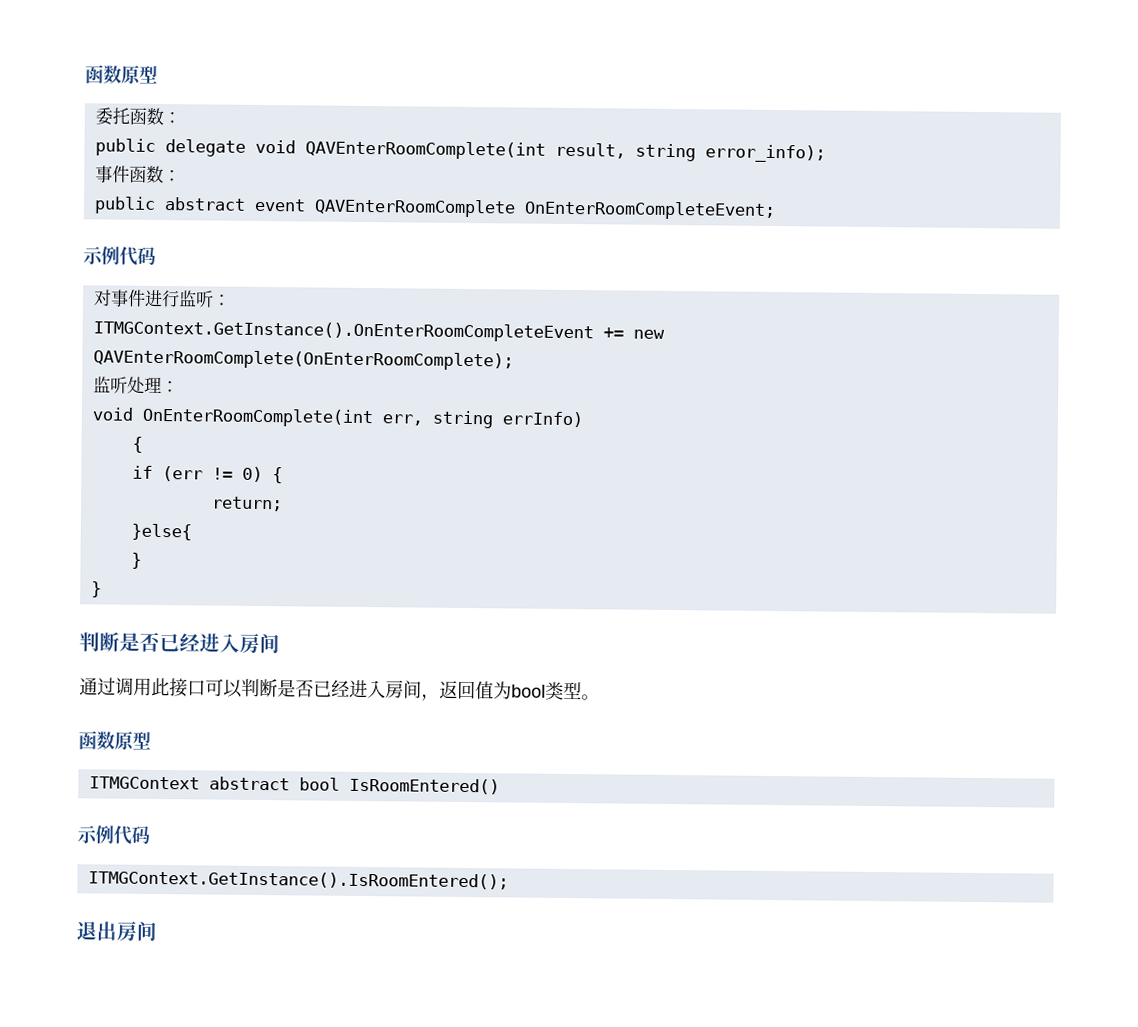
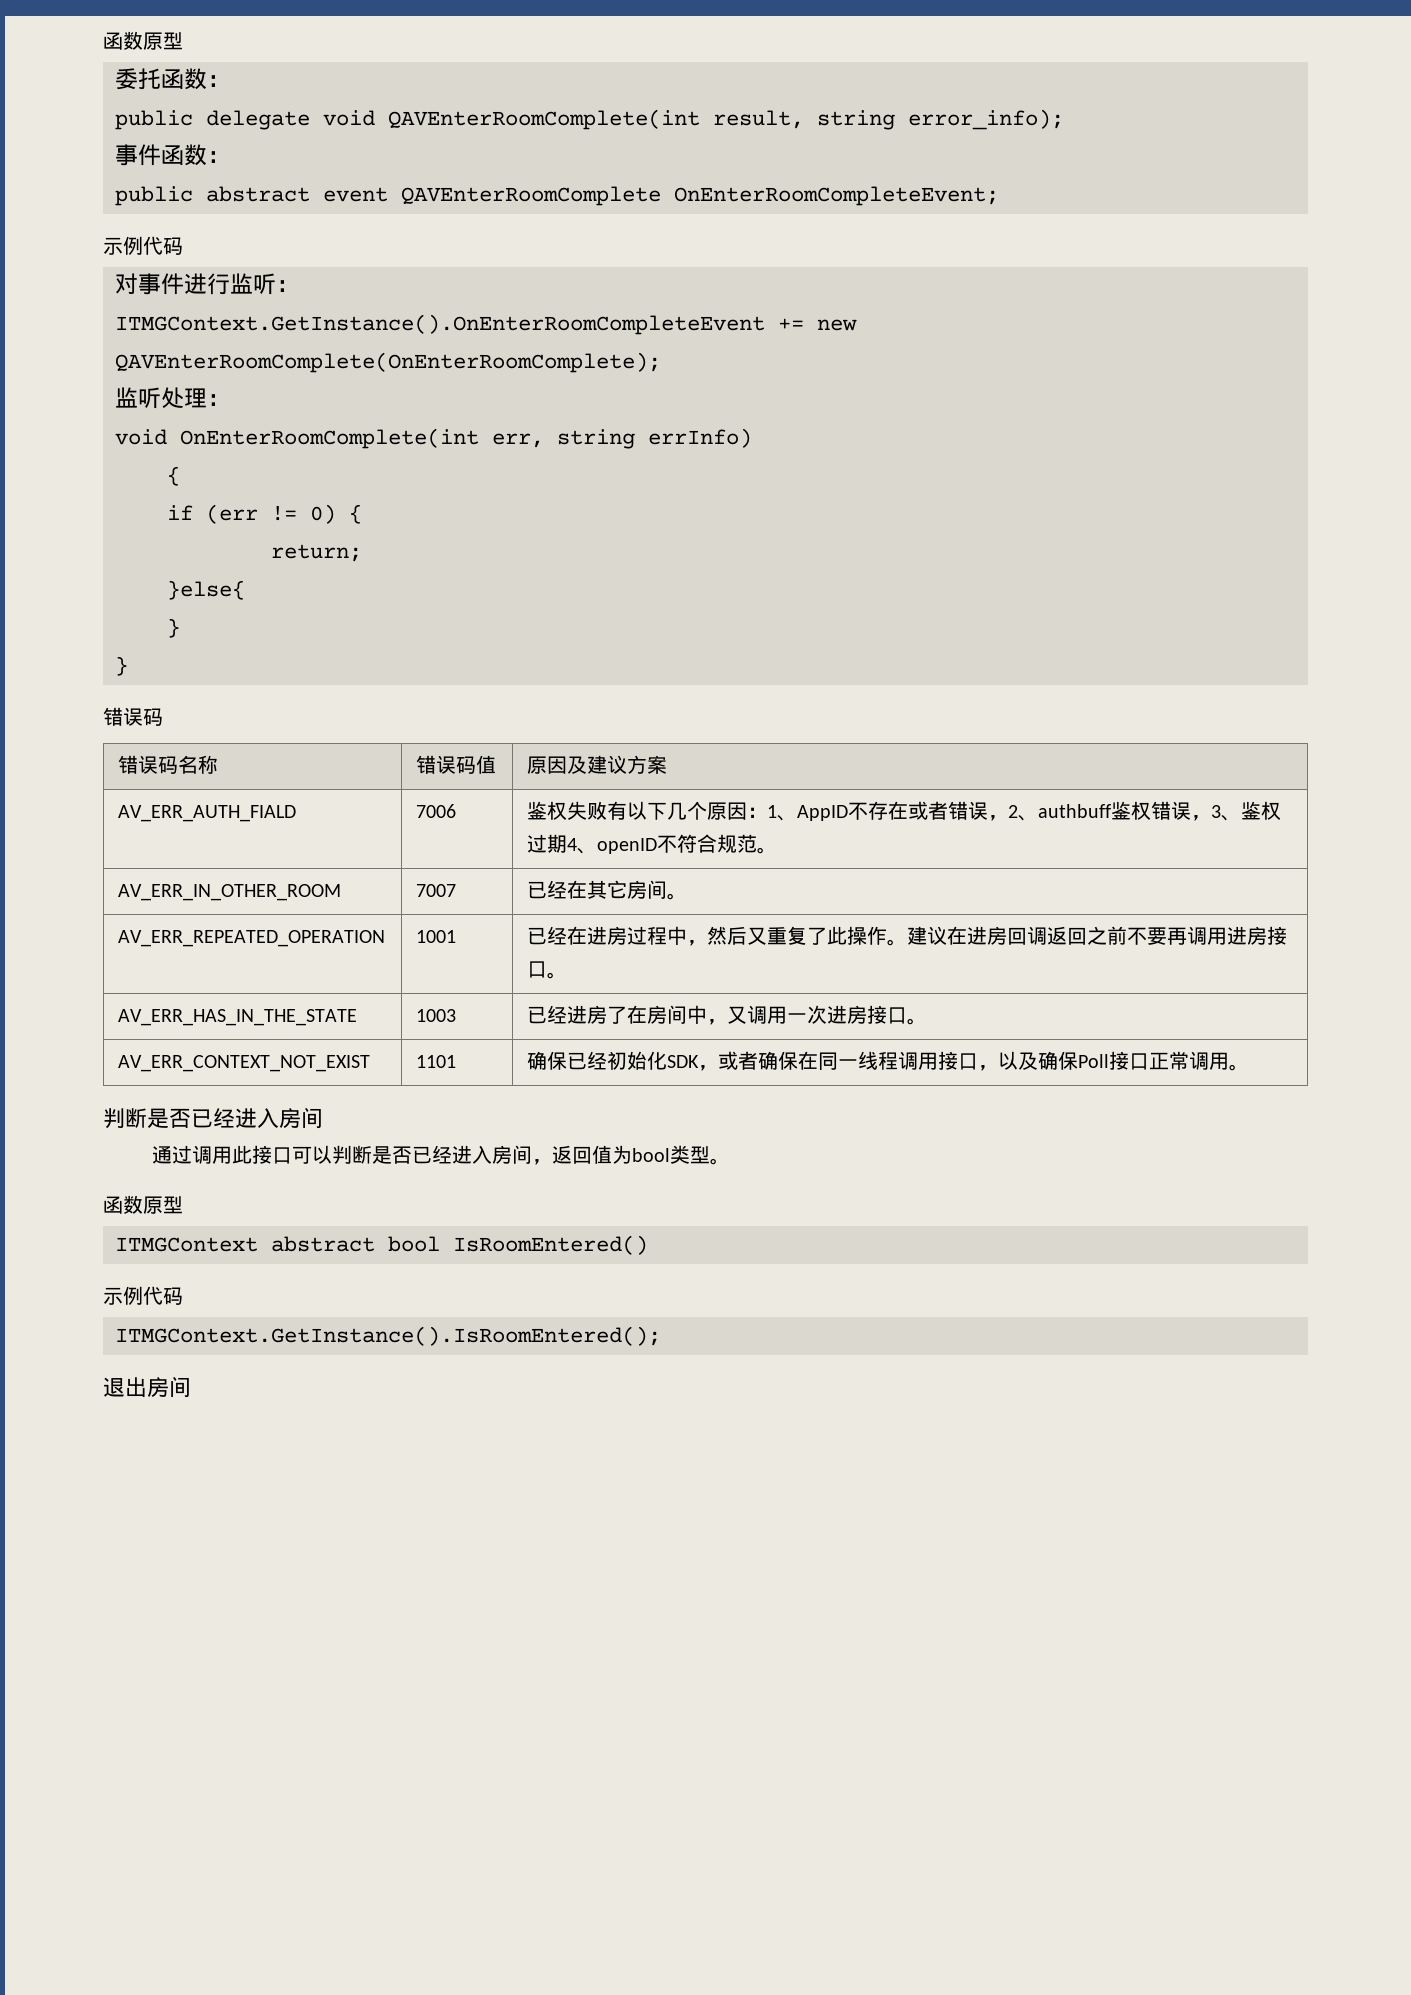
(102, 589) none -> [103,707,163,726] [118,755,219,774] [416,755,497,774] [527,755,668,774] [118,805,297,822] [416,804,457,818] [527,801,1282,821] [527,834,778,854] [118,884,342,901] [416,884,457,897] [527,880,688,900] [118,930,386,947] [416,930,457,943] [527,926,1288,946] [527,961,568,979] [118,1009,358,1026] [416,1009,457,1022] [527,1005,928,1025] [118,1055,371,1072] [416,1055,457,1068] [527,1051,1250,1071] // 错误码 // 错误码名称 | 错误码值 | 原因及建议方案 // AV_ERR_AUTH_FIALD | 7006 | 鉴权失败有以下几个原因：1、AppID不存在或者错误，2、authbuff鉴权错误，3、鉴权过期4、openID不符合规范。 // AV_ERR_IN_OTHER_ROOM | 7007 | 已经在其它房间。 // AV_ERR_REPEATED_OPERATION | 1001 | 已经在进房过程中，然后又重复了此操作。建议在进房回调返回之前不要再调用进房接口。 // AV_ERR_HAS_IN_THE_STATE | 1003 | 已经进房了在房间中，又调用一次进房接口。 // AV_ERR_CONTEXT_NOT_EXIST | 1101 | 确保已经初始化SDK，或者确保在同一线程调用接口，以及确保Poll接口正常调用。

